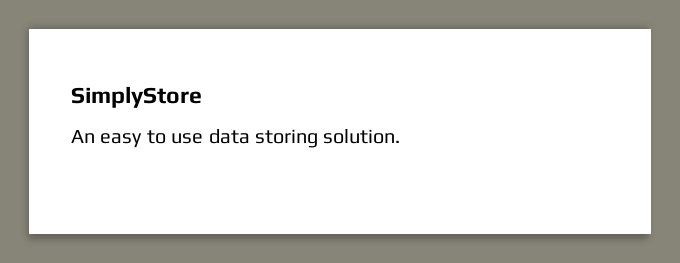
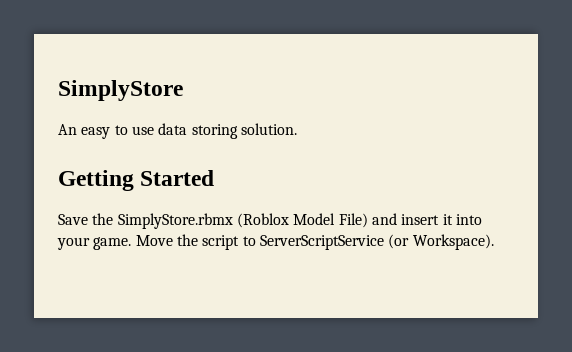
(401, 136) none -> [58,170,215,191] [58,213,482,229] [57,234,494,250] // Getting Started // Save the SimplyStore.rbmx (Roblox Model File) and insert it into your game. Move the script to ServerScriptService (or Workspace).

